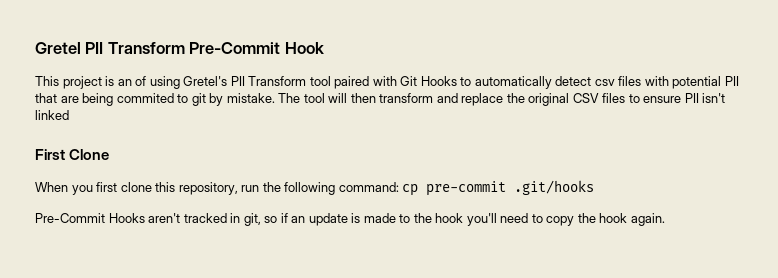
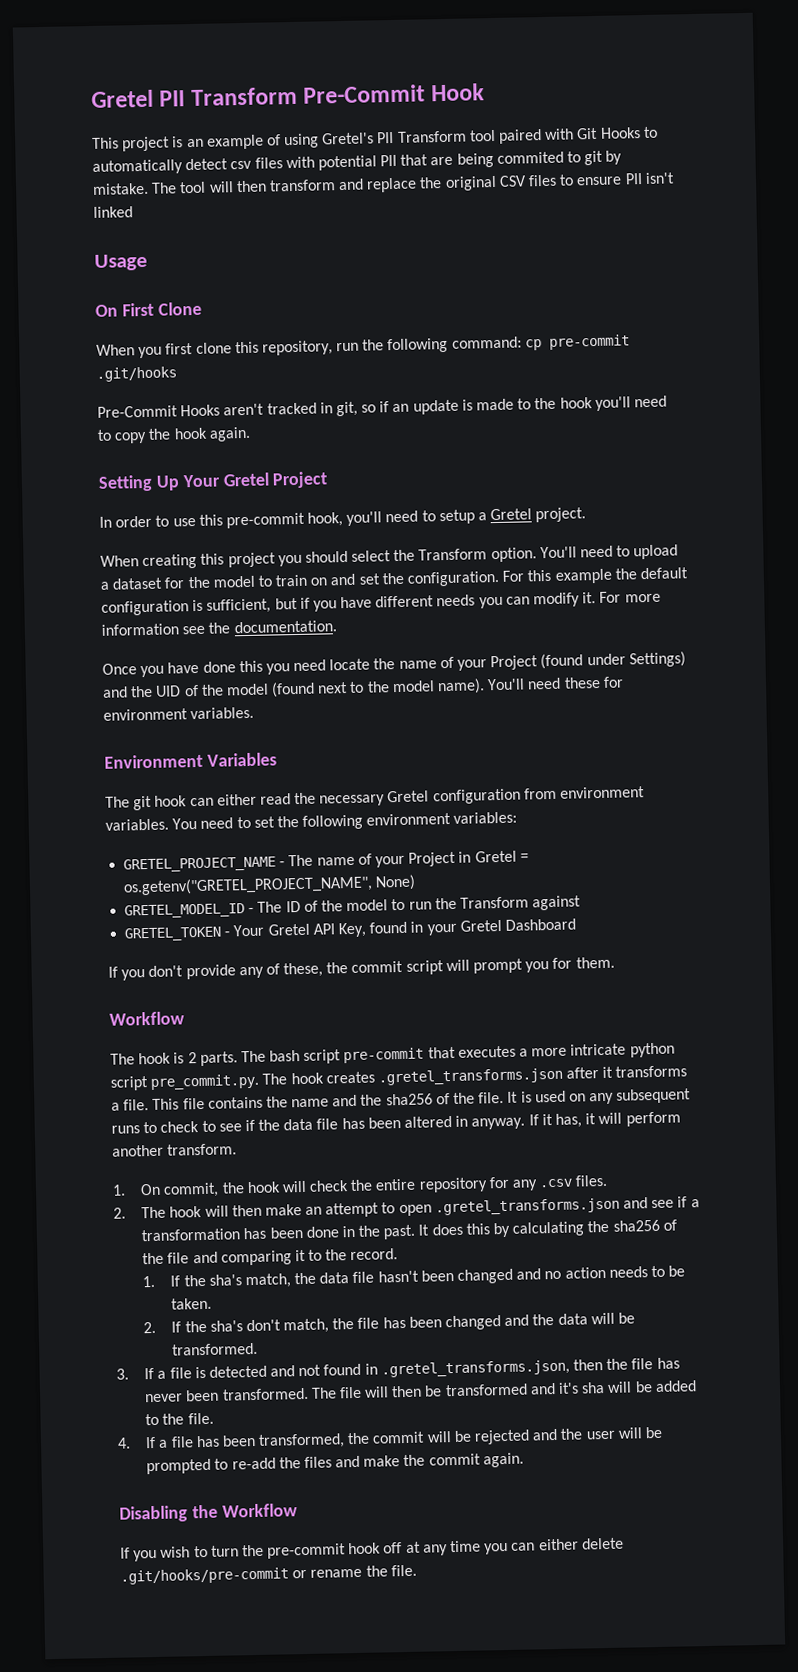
(132, 82) none -> [206,134,264,150] example
(69, 115) none -> [94,253,148,271] [95,304,118,317] Usage // On
(665, 219) none -> [98,471,329,492] [99,507,587,529] [100,544,679,570] [100,567,688,590] [101,591,661,616] [101,620,337,636] [102,651,686,678] [102,676,624,698] [103,706,255,721] [104,752,277,769] [105,786,646,811] [105,811,518,831] [123,850,529,873] [123,874,417,896] [124,895,582,919] [124,918,576,942] [108,956,615,981] [109,1011,185,1026] [110,1042,675,1067] [110,1065,688,1091] [111,1088,692,1111] [111,1111,681,1134] [112,1143,238,1157] [112,1174,609,1198] [113,1196,700,1219] [141,1219,677,1242] [142,1248,399,1266] [142,1265,686,1289] [171,1297,213,1310] [143,1312,635,1334] [172,1342,259,1356] [116,1357,680,1380] [145,1380,697,1403] [145,1412,214,1426] [117,1426,663,1449] [146,1452,524,1475] [119,1503,298,1523] [120,1537,624,1562] [120,1564,417,1585] // Setting Up Your Gretel Project // In order to use this pre-commit hook, you'll need to setup a Gretel project. // When creating this project you should select the Transform option. You'll need to upload a dataset for the model to train on and set the configuration. For this example the default configuration is sufficient, but if you have different needs you can modify it. For more information see the documentation. // Once you have done this you need locate the name of your Project (found under Settings) and the UID of the model (found next to the model name). You'll need these for environment variables. // Environment Variables // The git hook can either read the necessary Gretel configuration from environment variables. You need to set the following environment variables: // GRETEL_PROJECT_NAME - The name of your Project in Gretel = os.getenv("GRETEL_PROJECT_NAME", None) // GRETEL_MODEL_ID - The ID of the model to run the Transform against // GRETEL_TOKEN - Your Gretel API Key, found in your Gretel Dashboard // If you don't provide any of these, the commit script will prompt you for them. // Workflow // The hook is 2 parts. The bash script pre-commit that executes a more intricate python script pre_commit.py. The hook creates .gretel_transforms.json after it transforms a file. This file contains the name and the sha256 of the file. It is used on any subsequent runs to check to see if the data file has been altered in anyway. If it has, it will perform another transform. // 1. On commit, the hook will check the entire repository for any .csv files. // 2. The hook will then make an attempt to open .gretel_transforms.json and see if a transformation has been done in the past. It does this by calculating the sha256 of the file and comparing it to the record. // 1. If the sha's match, the data file hasn't been changed and no action needs to be taken. // 2. If the sha's don't match, the file has been changed and the data will be transformed. // 3. If a file is detected and not found in .gretel_transforms.json, then the file has never been transformed. The file will then be transformed and it's sha will be added to the file. // 4. If a file has been transformed, the commit will be rejected and the user will be prompted to re-add the files and make the commit again. // Disabling the Workflow // If you wish to turn the pre-commit hook off at any time you can either delete .git/hooks/pre-commit or rename the file.

